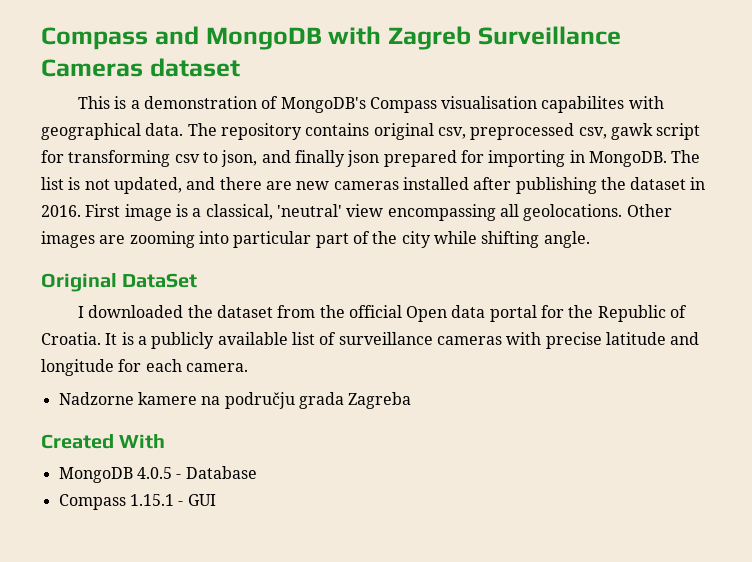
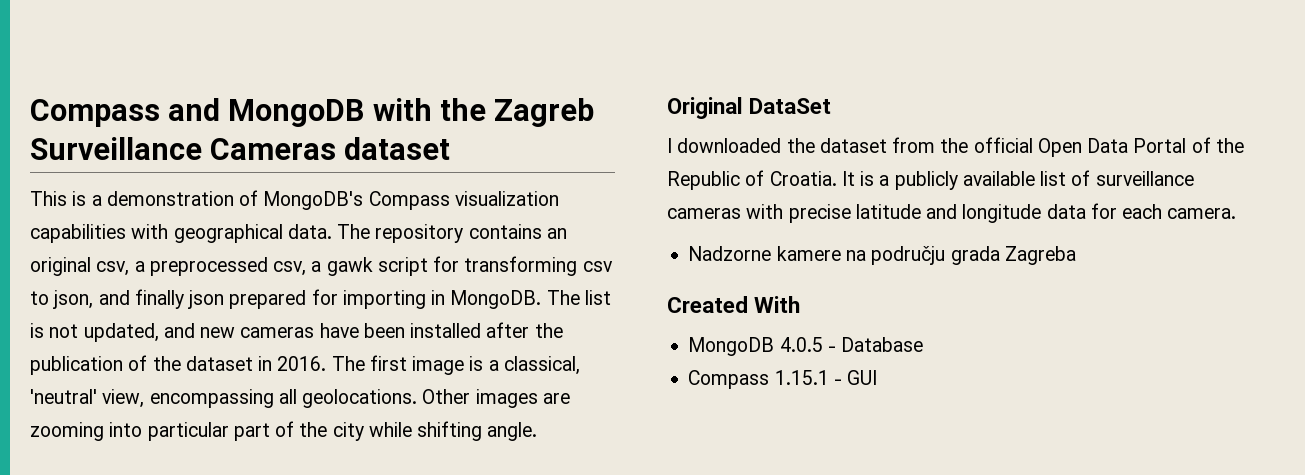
(382, 35) none -> [439,98,486,121] the
[441,96,625,113] visualisation capabilites -> [454,191,559,206] [30,224,126,243] visualization capabilities
(370, 129) none -> [546,228,567,239] an
(466, 133) none -> [134,261,145,272] a
(607, 133) none -> [311,261,322,272] a
[219,177,597,194] there are new cameras installed after publishing -> [200,322,563,338] [30,355,148,375] new cameras have been installed after the publication of
[85,204,121,217] First -> [331,355,407,371] The first
[346,204,384,217] view -> [102,389,145,408] view,
[451,305,565,322] data portal for -> [1087,137,1211,153] Data Portal of
(114, 367) none -> [1046,204,1086,219] data

